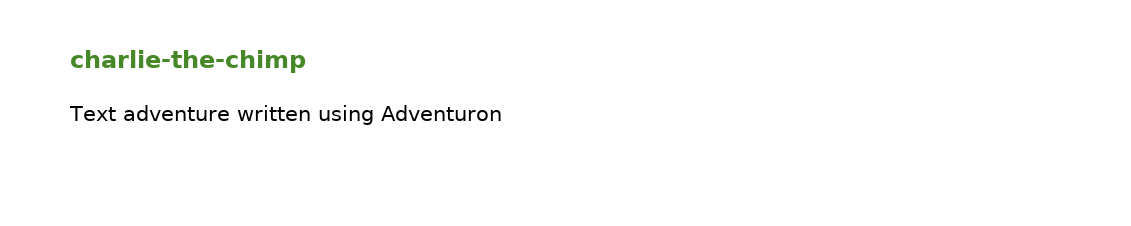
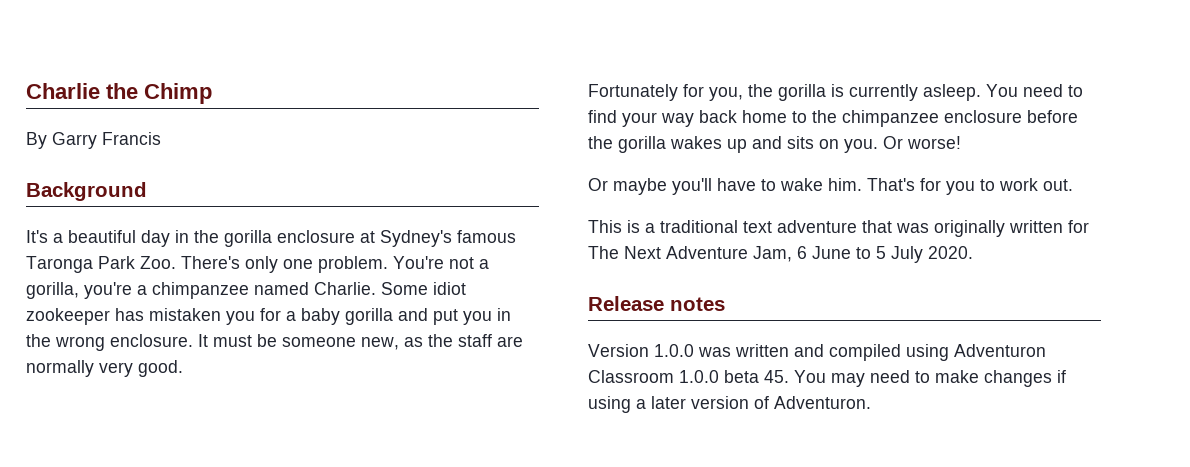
[70,50,306,73] [69,105,502,125] charlie-the-chimp // Text adventure written using Adventuron -> [26,83,212,104] [26,132,161,149] [26,182,147,201] [26,230,516,247] [26,256,489,273] [26,282,466,299] [26,308,511,325] [26,334,523,351] [26,360,183,377] [588,84,1083,101] [588,110,1078,127] [588,136,961,153] [588,178,1073,195] [588,220,1089,237] [588,246,973,263] [588,296,725,311] [588,344,1046,361] [588,370,1066,387] [588,396,871,413] Charlie the Chimp // By Garry Francis // Background // It's a beautiful day in the gorilla enclosure at Sydney's famous Taronga Park Zoo. There's only one problem. You're not a gorilla, you're a chimpanzee named Charlie. Some idiot zookeeper has mistaken you for a baby gorilla and put you in the wrong enclosure. It must be someone new, as the staff are normally very good. // Fortunately for you, the gorilla is currently asleep. You need to find your way back home to the chimpanzee enclosure before the gorilla wakes up and sits on you. Or worse! // Or maybe you'll have to wake him. That's for you to work out. // This is a traditional text adventure that was originally written for The Next Adventure Jam, 6 June to 5 July 2020. // Release notes // Version 1.0.0 was written and compiled using Adventuron Classroom 1.0.0 beta 45. You may need to make changes if using a later version of Adventuron.

